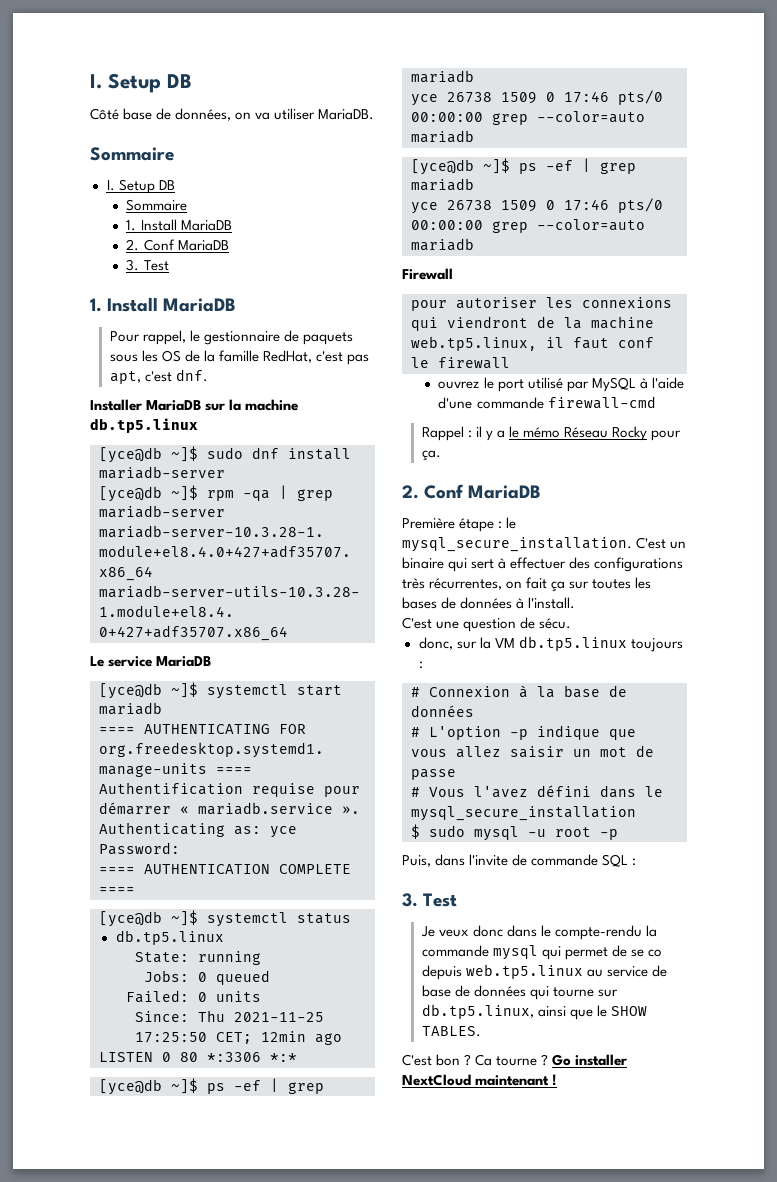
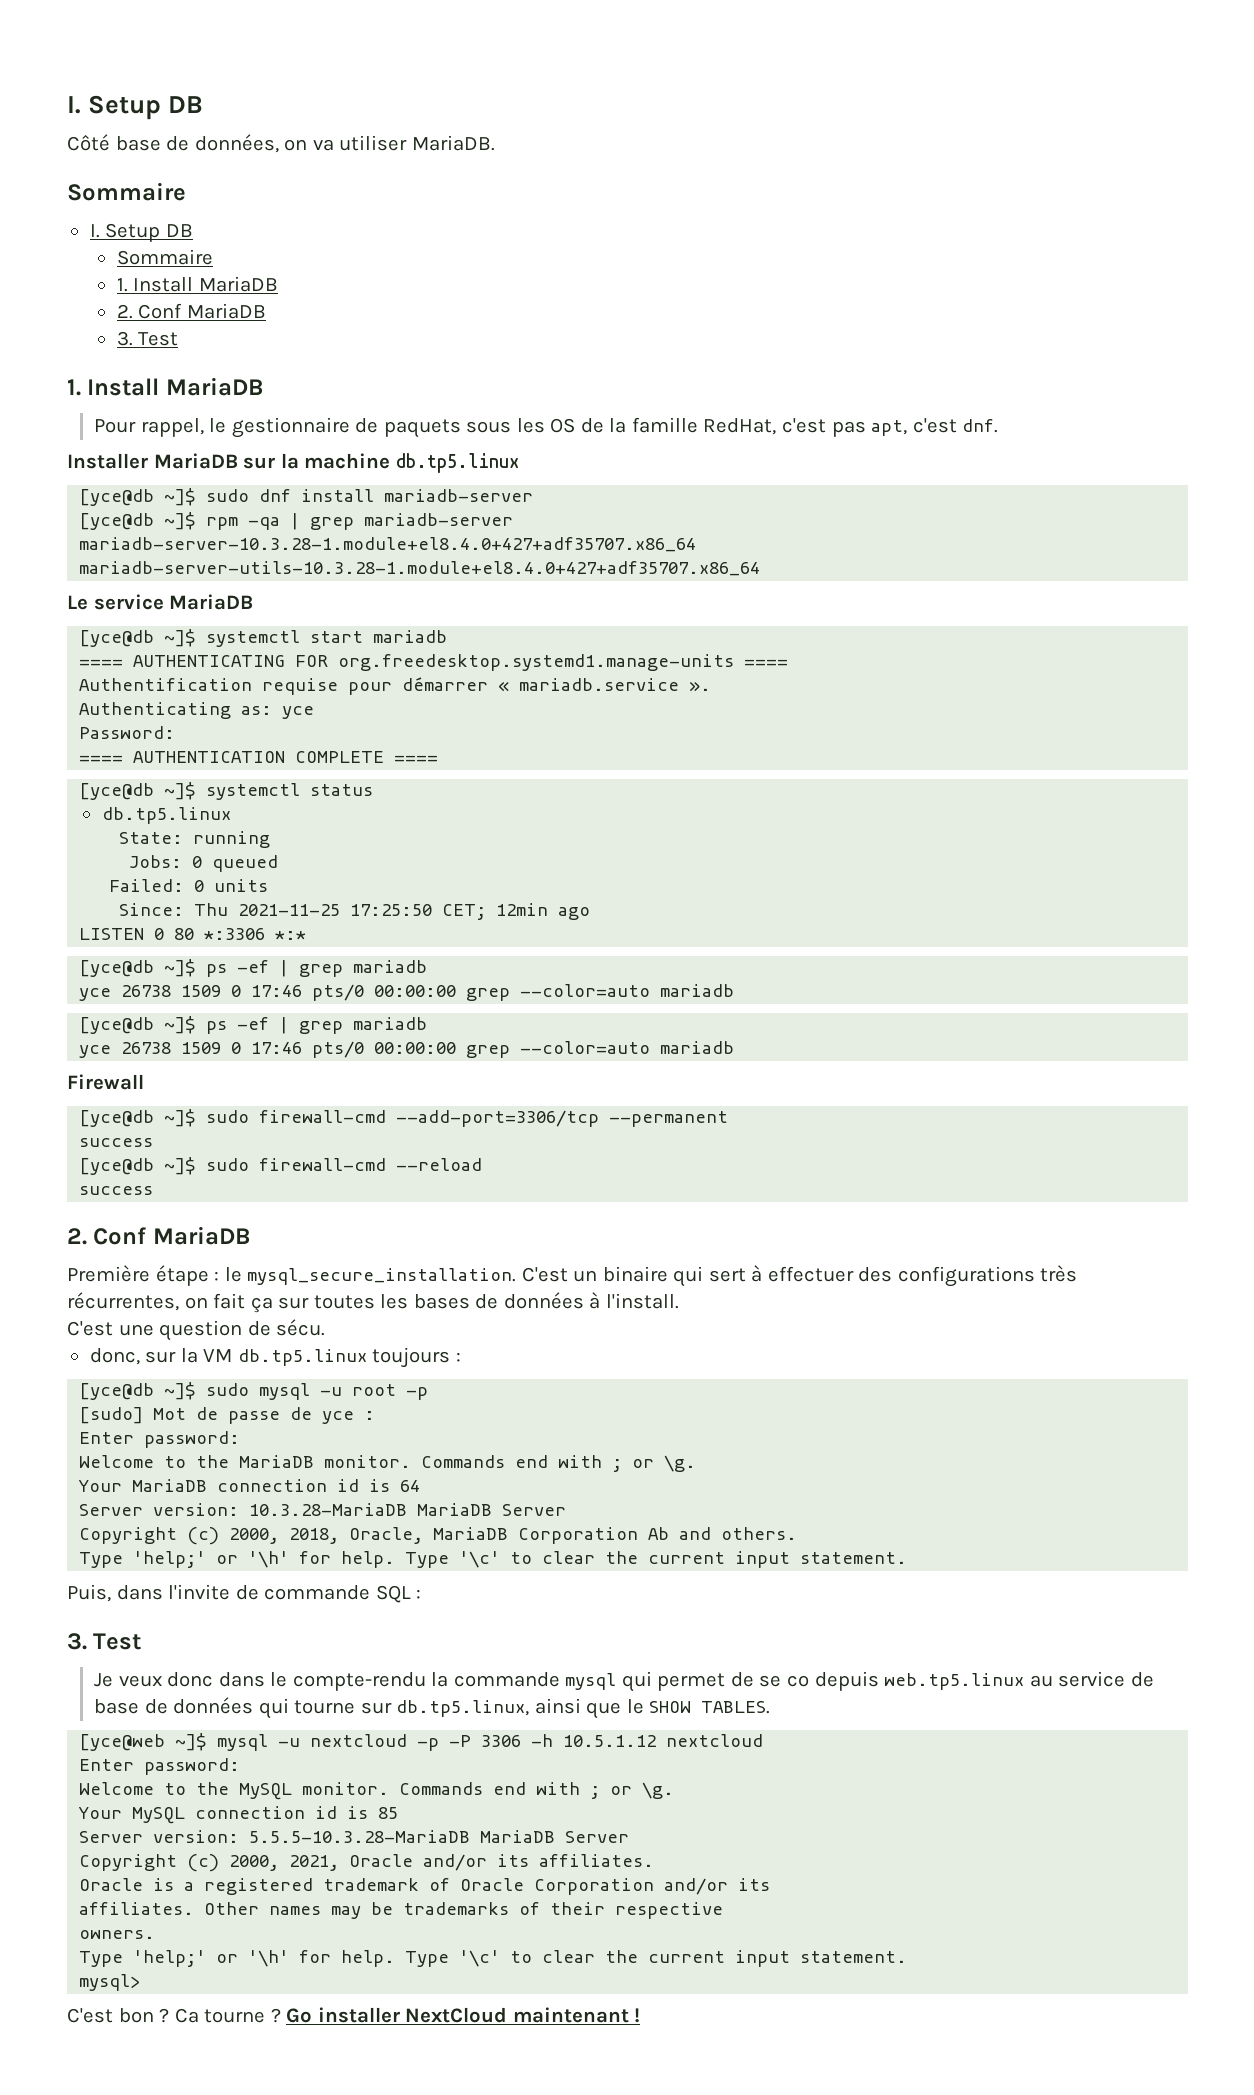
[411,297,672,311] [411,316,654,331] [411,336,654,351] [411,357,510,369] [438,377,684,392] [438,396,656,409] [421,426,682,441] [421,450,441,461] pour autoriser les connexions qui viendront de la machine web.tp5.linux, il faut conf le firewall // ouvrez le port utilisé par MySQL à l'aide d'une commande firewall-cmd // Rappel : il y a le mémo Réseau Rocky pour ça. -> [79,1109,729,1127] [79,1138,154,1147] [79,1157,483,1175] [79,1186,154,1195] [yce@db ~]$ sudo firewall-cmd --add-port=3306/tcp --permanent // success // [yce@db ~]$ sudo firewall-cmd --reload // success
[411,685,627,698] [411,705,474,717] [411,725,636,740] [411,745,654,758] [411,769,456,780] [411,785,663,798] [411,806,636,821] [411,824,420,839] # Connexion à la base de données // # L'option -p indique que vous allez saisir un mot de passe // # Vous l'avez défini dans le mysql_secure_installation // $ -> [79,1382,197,1400] [yce@db ~]$
(618, 834) none -> [79,1407,376,1424] [79,1431,241,1448] [79,1455,697,1472] [78,1479,421,1492] [79,1503,567,1516] [79,1527,798,1545] [79,1551,908,1568] // [sudo] Mot de passe de yce : // Enter password: // Welcome to the MariaDB monitor. Commands end with ; or \g. // Your MariaDB connection id is 64 // Server version: 10.3.28-MariaDB MariaDB Server // Copyright (c) 2000, 2018, Oracle, MariaDB Corporation Ab and others. // Type 'help;' or '\h' for help. Type '\c' to clear the current input statement.
(481, 1031) none -> [79,1733,764,1751] [79,1758,241,1775] [79,1782,675,1800] [78,1806,399,1824] [79,1830,630,1843] [79,1854,655,1872] [79,1878,771,1895] [79,1902,724,1919] [79,1930,156,1939] [79,1950,908,1967] [79,1974,141,1991] // [yce@web ~]$ mysql -u nextcloud -p -P 3306 -h 10.5.1.12 nextcloud // Enter password: // Welcome to the MySQL monitor. Commands end with ; or \g. // Your MySQL connection id is 85 // Server version: 5.5.5-10.3.28-MariaDB MariaDB Server // Copyright (c) 2000, 2021, Oracle and/or its affiliates. // Oracle is a registered trademark of Oracle Corporation and/or its // affiliates. Other names may be trademarks of their respective // owners. // Type 'help;' or '\h' for help. Type '\c' to clear the current input statement. // mysql>

